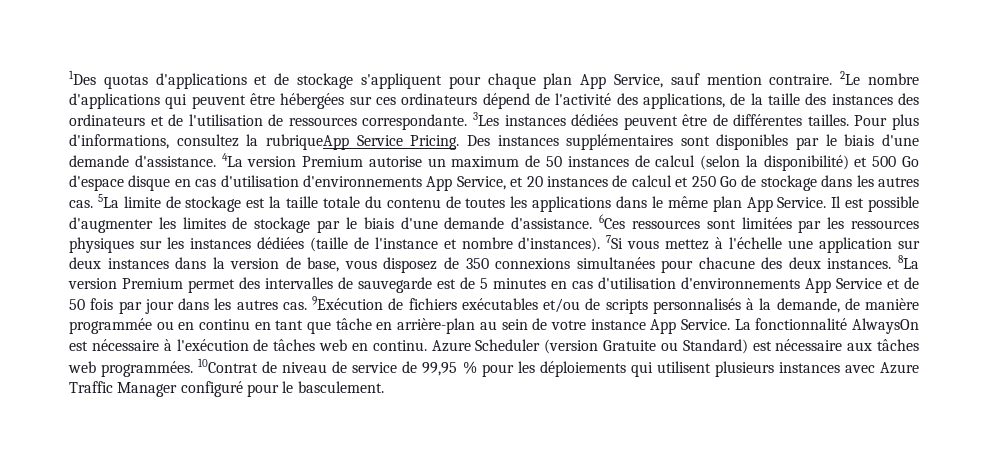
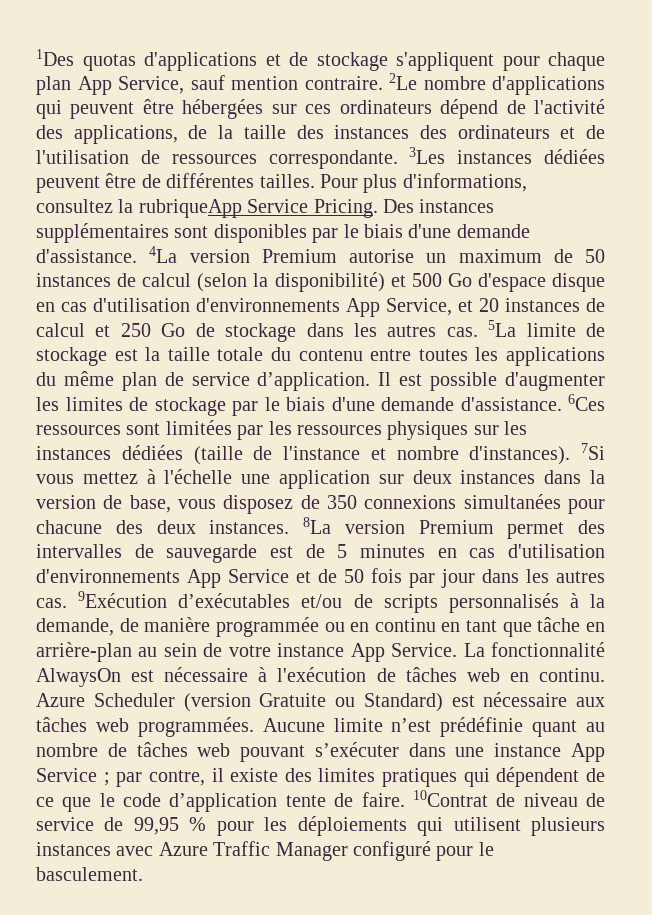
[445,196,461,208] de -> [370,349,412,361] entre
[616,196,827,212] dans le même plan App Service. -> [36,371,371,391] du même plan de service d’application.
[388,298,538,310] de fichiers exécutables -> [178,593,291,608] d’exécutables
(194, 369) none -> [262,717,605,737] [36,742,605,762] [36,767,605,787] [36,792,405,812] Aucune limite n’est prédéfinie quant au nombre de tâches web pouvant s’exécuter dans une instance App Service ; par contre, il existe des limites pratiques qui dépendent de ce que le code d’application tente de faire.

